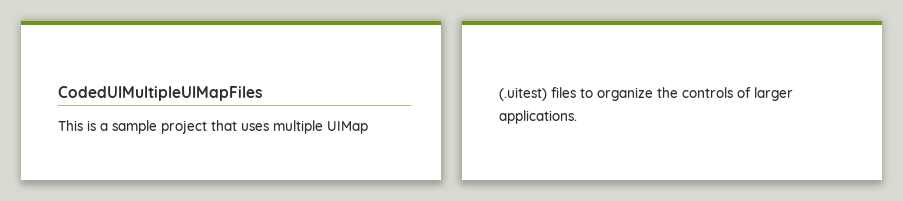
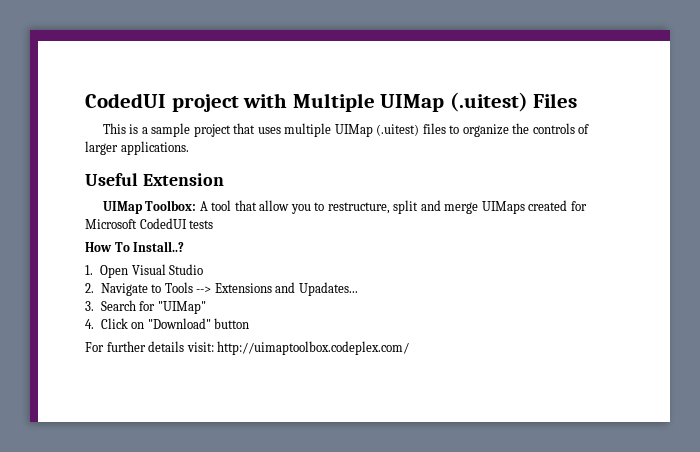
[58,86,262,101] CodedUIMultipleUIMapFiles -> [85,92,578,112] CodedUI project with Multiple UIMap (.uitest) Files
(577, 117) none -> [85,173,224,186] [102,200,587,214] [85,218,214,229] [85,241,185,252] [85,264,204,278] [85,282,358,296] [85,300,206,314] [85,318,250,329] [85,341,410,355] // Useful Extension // UIMap Toolbox: A tool that allow you to restructure, split and merge UIMaps created for Microsoft CodedUI tests // How To Install..? // 1. Open Visual Studio // 2. Navigate to Tools --> Extensions and Upadates... // 3. Search for "UIMap" // 4. Click on "Download" button // For further details visit: http://uimaptoolbox.codeplex.com/

